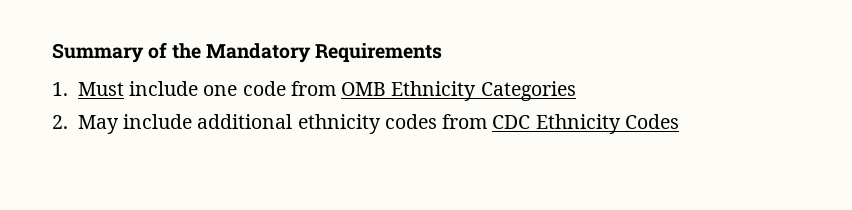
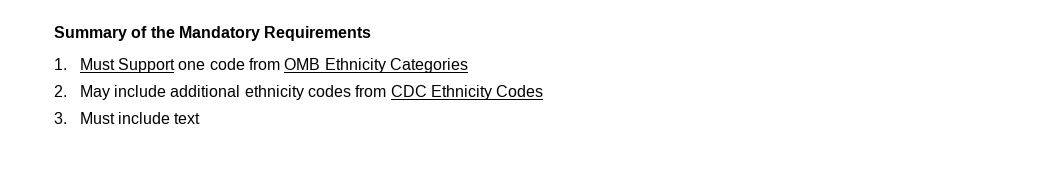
[129,81,199,96] include -> [118,58,176,73] Support
(679, 121) none -> [54,112,201,124] // 3. Must include text

